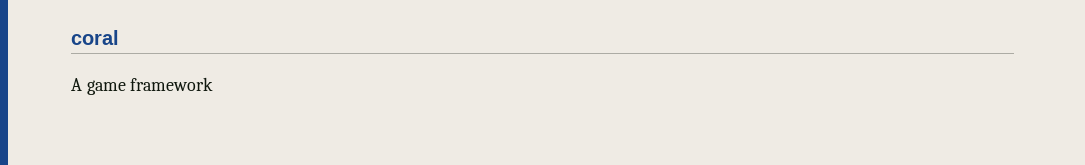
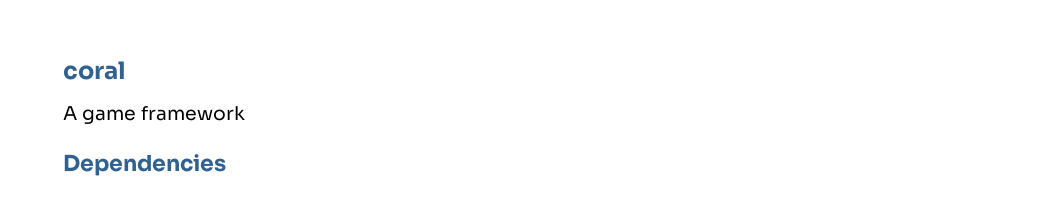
(214, 84) none -> [63,154,226,176] // Dependencies

